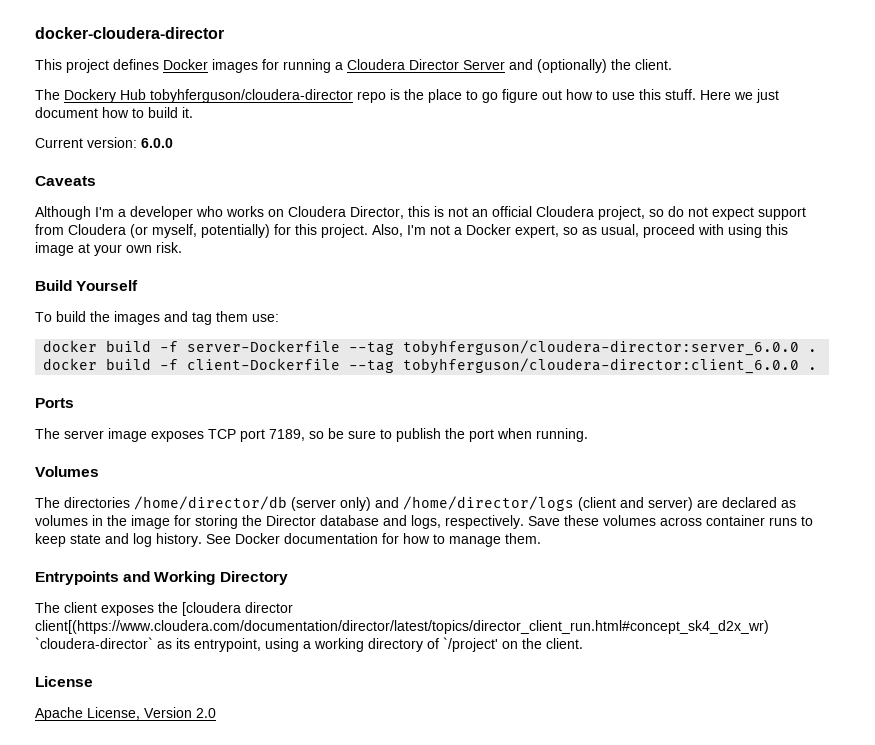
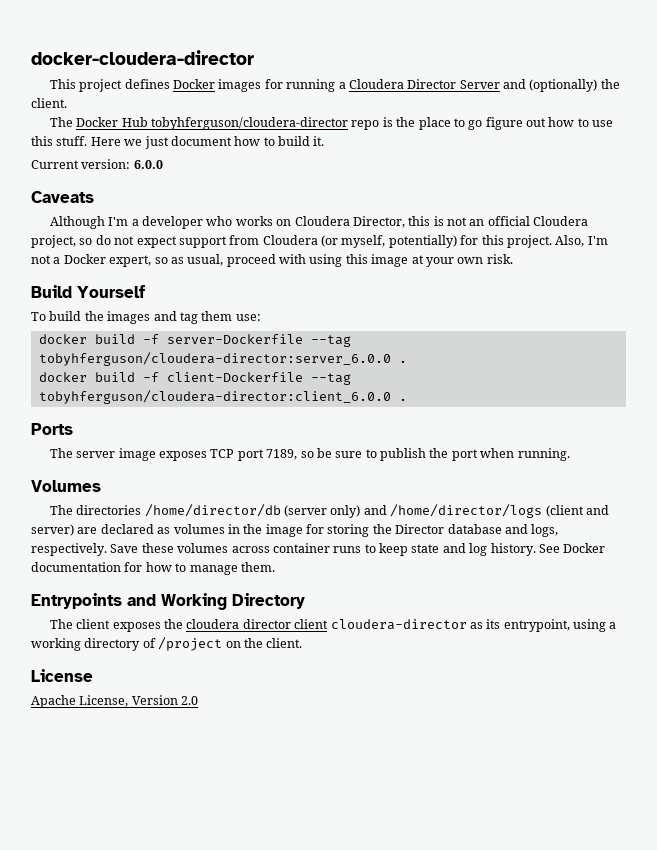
[64,89,116,103] Dockery -> [76,117,119,127] Docker
[182,602,293,616] [35,620,769,634] [35,637,153,649] [cloudera director client[(https://www.cloudera.com/documentation/director/latest/topics/director_client_run.html#concept_sk4_d2x_wr) `cloudera-director` -> [186,619,467,630] cloudera director client cloudera-director
[443,637,498,652] `/project' -> [158,637,223,651] /project

